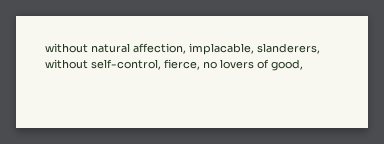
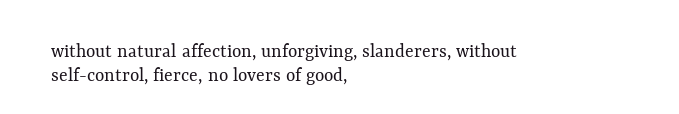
[189,43,254,55] implacable, -> [260,43,357,61] unforgiving,

